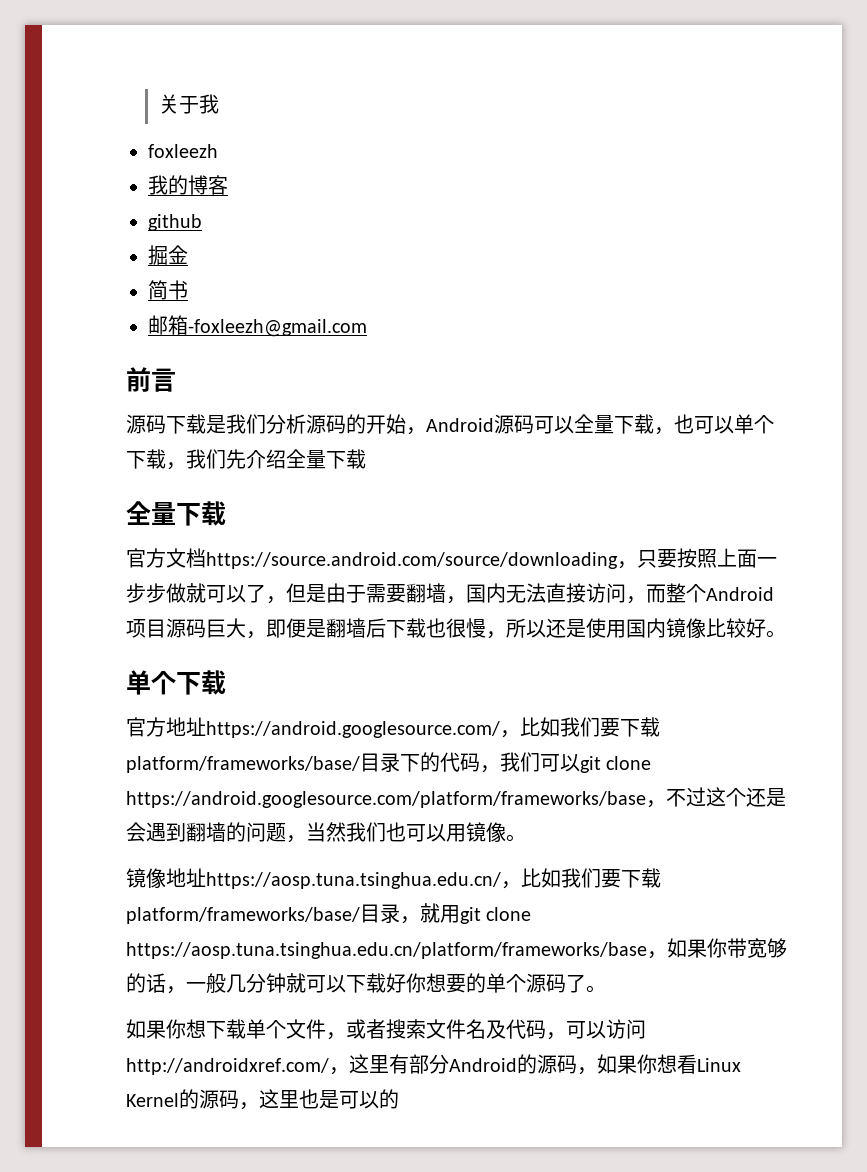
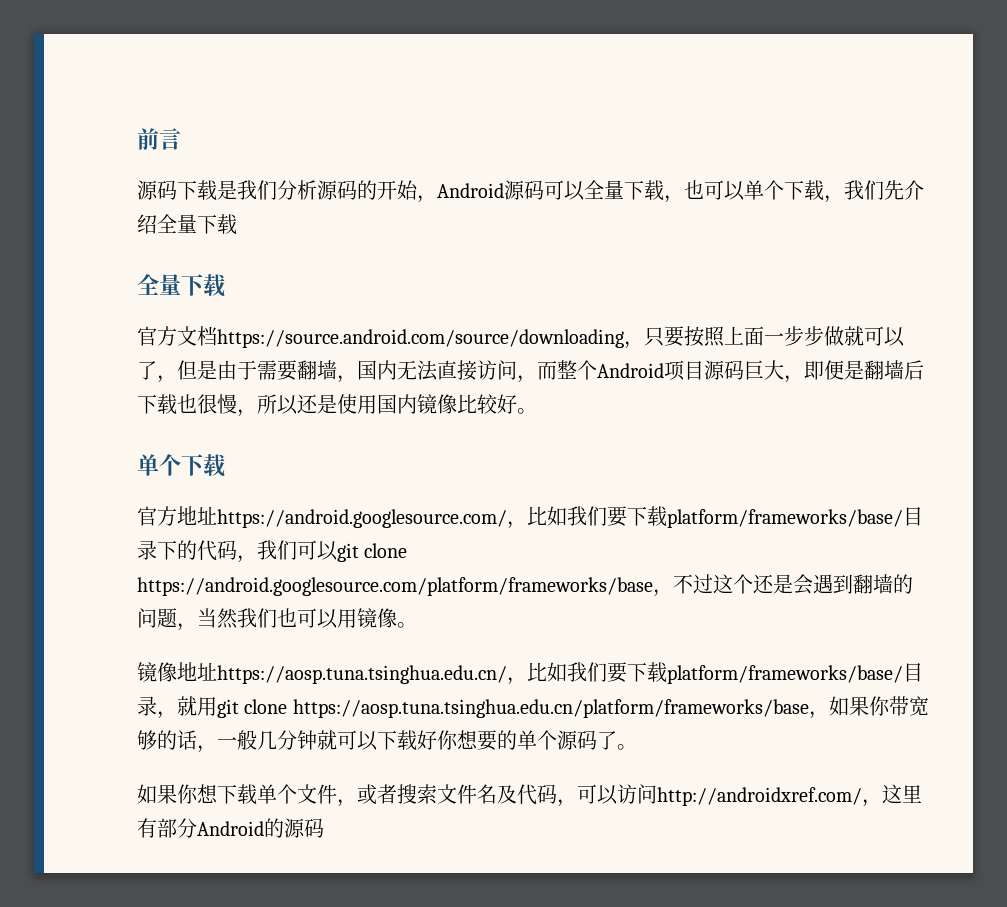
[159,94,220,114] [148,144,218,158] [148,175,228,195] [148,214,202,231] [148,245,188,265] [148,280,188,300] [148,315,367,337] 关于我 // foxleezh // 我的博客 // github // 掘金 // 简书 // 邮箱-foxleezh@gmail.com // -> (137, 139) none
[577,1054,741,1075] [126,1089,399,1110] ，如果你想看Linux Kernel的源码，这里也是可以的 -> (324, 828) none

